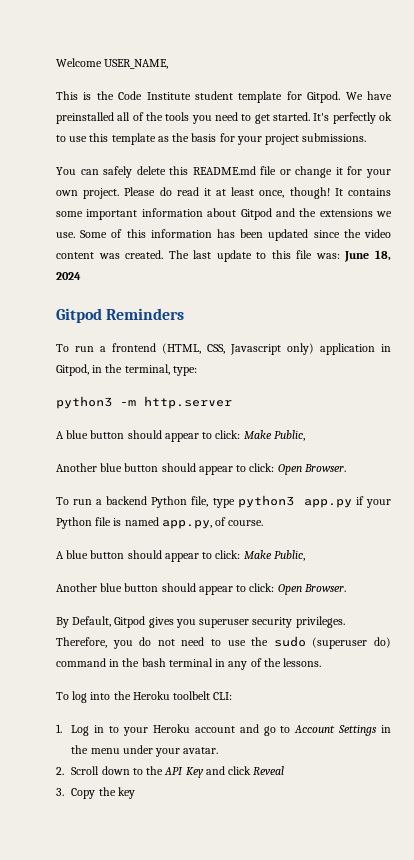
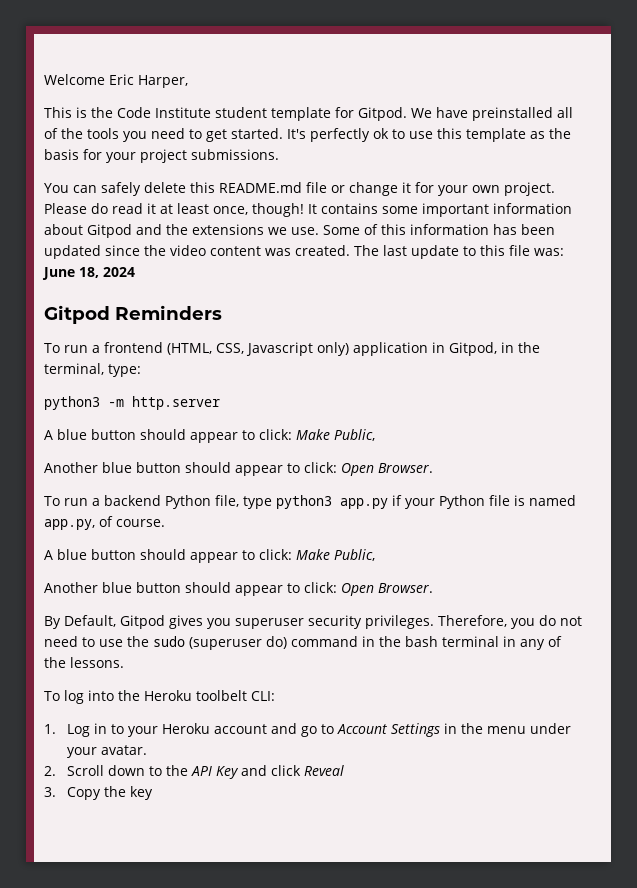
[104,59,169,69] USER_NAME, -> [109,74,188,88] Eric Harper,

